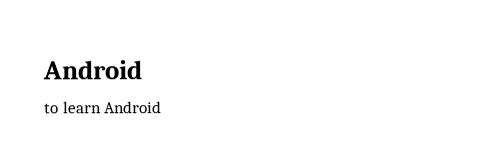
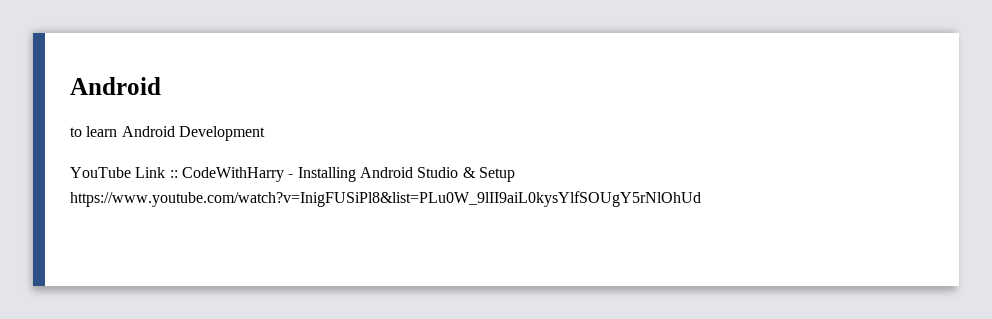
(163, 107) none -> [178,126,265,141] [70,167,515,182] [70,191,701,207] Development // YouTube Link :: CodeWithHarry - Installing Android Studio & Setup https://www.youtube.com/watch?v=InigFUSiPl8&list=PLu0W_9lII9aiL0kysYlfSOUgY5rNlOhUd

